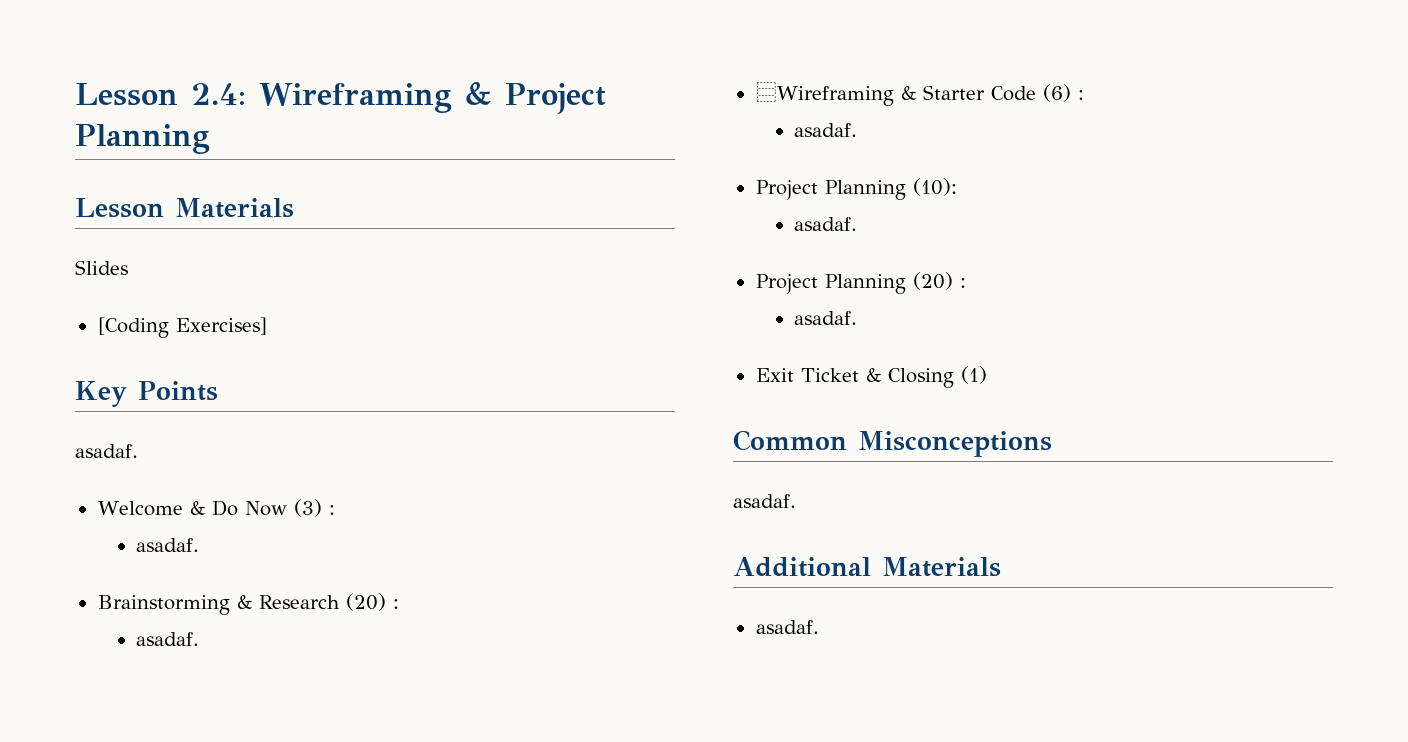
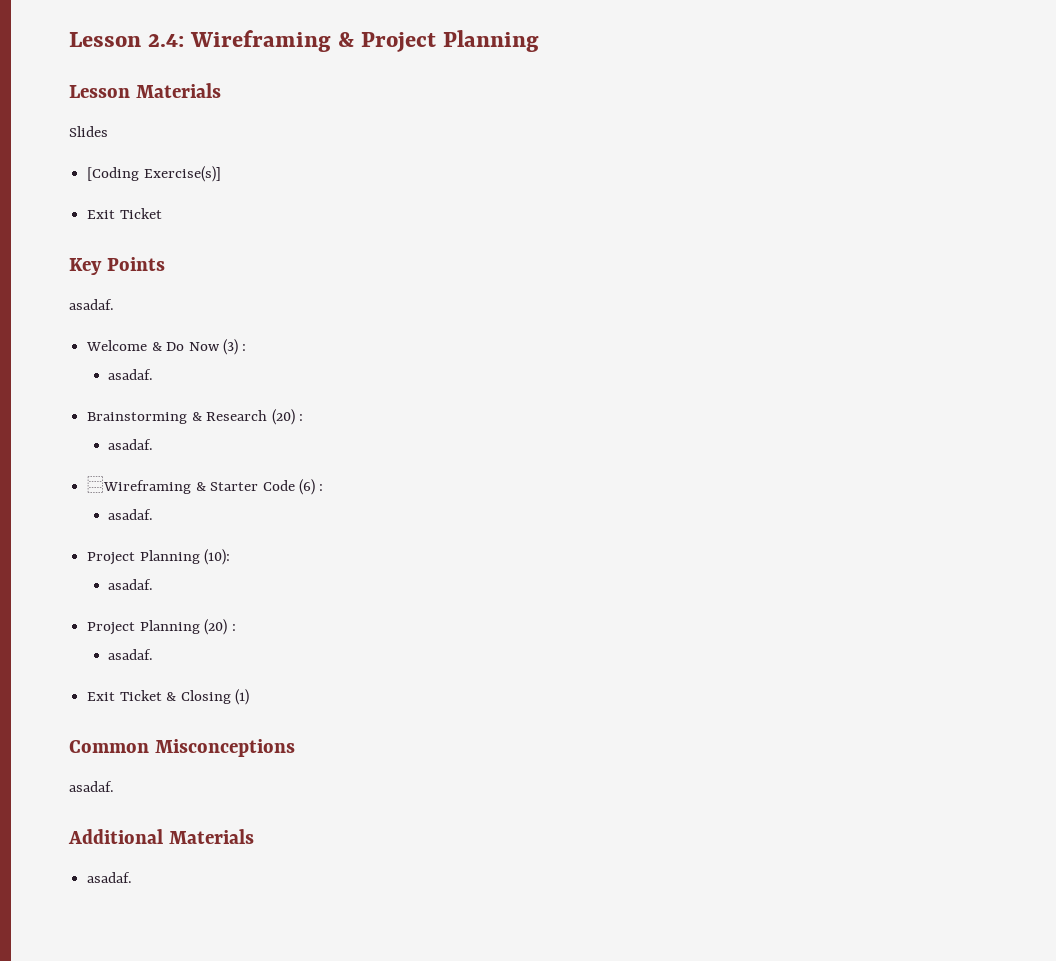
[175,317,267,335] Exercises] -> [143,166,221,182] [87,208,162,219] Exercise(s)] // Exit Ticket

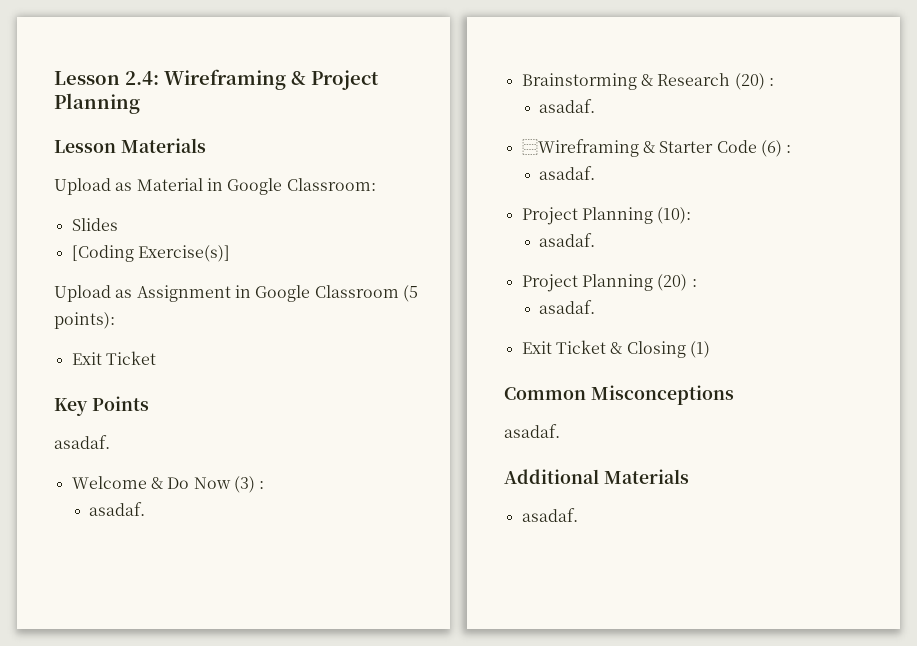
[69,126,108,137] [87,166,221,182] Slides // [Coding Exercise(s)] -> [54,178,376,195] [71,218,118,231] [71,245,230,262] [54,285,418,302] [54,312,115,329] Upload as Material in Google Classroom: // Slides // [Coding Exercise(s)] // Upload as Assignment in Google Classroom (5 points):

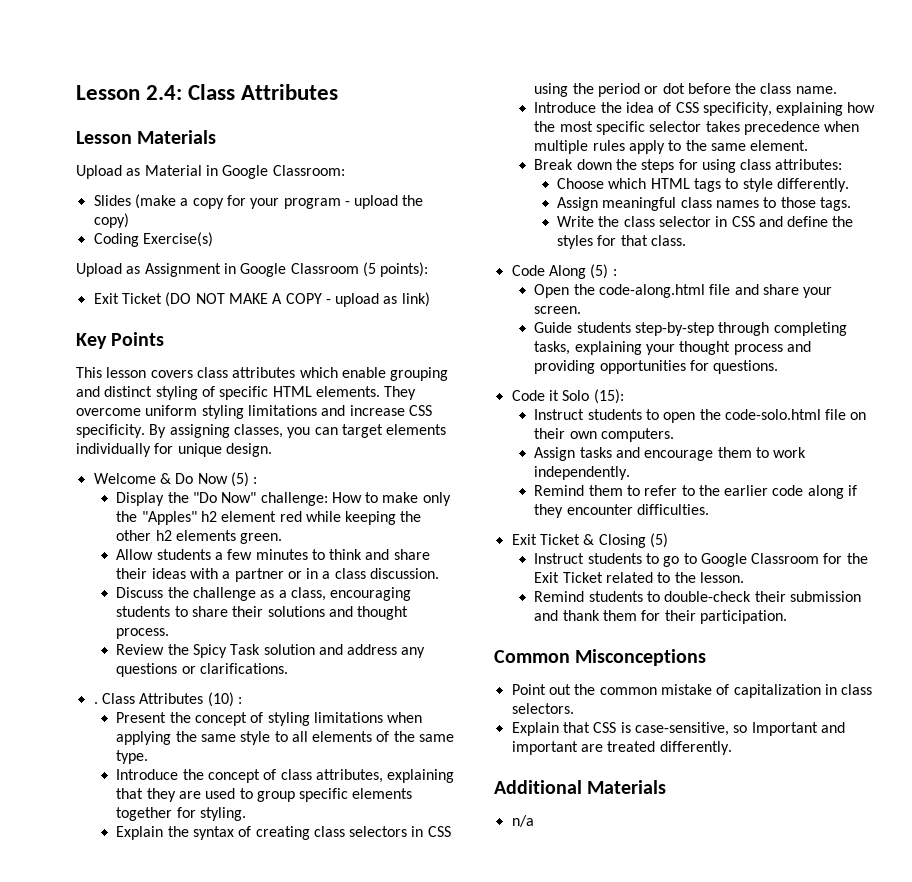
[164,69,379,90] [54,93,140,114] Wireframing & Project Planning -> [188,84,339,100] Class Attributes
[71,245,230,262] // [Coding Exercise(s)] -> [134,194,424,209] [93,213,129,228] [93,232,213,247] (make a copy for your program - upload the copy) // Coding Exercise(s)
[54,396,149,416] [54,435,110,449] // Key Points // asadaf. -> [165,292,430,307] [76,332,165,349] [76,367,449,381] [76,386,417,400] [76,405,432,419] [76,424,447,438] [76,443,272,457] (DO NOT MAKE A COPY - upload as link) // Key Points // This lesson covers class attributes which enable grouping and distinct styling of specific HTML elements. They overcome uniform styling limitations and increase CSS specificity. By assigning classes, you can target elements individually for unique design.
[233,476,265,493] [89,502,146,516] [521,73,774,90] [539,99,596,113] [521,139,792,157] [539,166,596,180] [521,207,692,225] [539,233,596,247] [521,274,697,292] [539,300,596,314] [521,340,710,358] [504,385,734,405] [504,424,560,438] (3) : // asadaf. // Brainstorming & Research (20) : // asadaf. // ⿳Wireframing & Starter Code (6) : // asadaf. // Project Planning (10): // asadaf. // Project Planning (20) : // asadaf. // Exit Ticket & Closing (1) // Common Misconceptions // asadaf. -> [230,472,258,487] [116,492,451,506] [116,511,422,525] [116,530,283,544] [116,549,430,560] [116,568,440,582] [116,587,412,601] [116,606,409,620] [116,628,170,639] [116,644,426,658] [116,663,288,677] [93,692,242,707] [116,712,423,726] [116,731,455,745] [116,750,149,764] [116,769,455,783] [116,788,413,802] [116,807,246,821] [116,826,451,840] [534,83,837,97] [534,102,876,116] [534,121,860,135] [534,140,809,154] [534,159,843,173] [556,178,849,192] [556,197,851,211] [556,216,854,227] [556,235,686,249] [511,264,617,279] [534,284,833,298] [534,306,582,314] [534,322,847,336] [534,341,811,355] [534,360,779,374] [511,389,624,404] [534,409,867,423] [534,428,674,442] [534,447,807,461] [534,466,631,480] [534,485,858,499] [534,504,709,518] [511,533,668,548] [534,553,868,567] [534,572,744,583] [534,591,861,602] [534,610,787,624] [494,649,707,666] [511,684,873,698] [511,703,574,714] [511,722,845,736] [511,741,732,755] (5) : // Display the "Do Now" challenge: How to make only the "Apples" h2 element red while keeping the other h2 elements green. // Allow students a few minutes to think and share their ideas with a partner or in a class discussion. // Discuss the challenge as a class, encouraging students to share their solutions and thought process. // Review the Spicy Task solution and address any questions or clarifications. // . Class Attributes (10) : // Present the concept of styling limitations when applying the same style to all elements of the same type. // Introduce the concept of class attributes, explaining that they are used to group specific elements together for styling. // Explain the syntax of creating class selectors in CSS using the period or dot before the class name. // Introduce the idea of CSS specificity, explaining how the most specific selector takes precedence when multiple rules apply to the same element. // Break down the steps for using class attributes: // Choose which HTML tags to style differently. // Assign meaningful class names to those tags. // Write the class selector in CSS and define the styles for that class. // Code Along (5) : // Open the code-along.html file and share your screen. // Guide students step-by-step through completing tasks, explaining your thought process and providing opportunities for questions. // Code it Solo (15): // Instruct students to open the code-solo.html file on their own computers. // Assign tasks and encourage them to work independently. // Remind them to refer to the earlier code along if they encounter difficulties. // Exit Ticket & Closing (5) // Instruct students to go to Google Classroom for the Exit Ticket related to the lesson. // Remind students to double-check their submission and thank them for their participation. // Common Misconceptions // Point out the common mistake of capitalization in class selectors. // Explain that CSS is case-sensitive, so Important and important are treated differently.
[521,508,578,522] asadaf. -> [511,815,534,827] n/a

